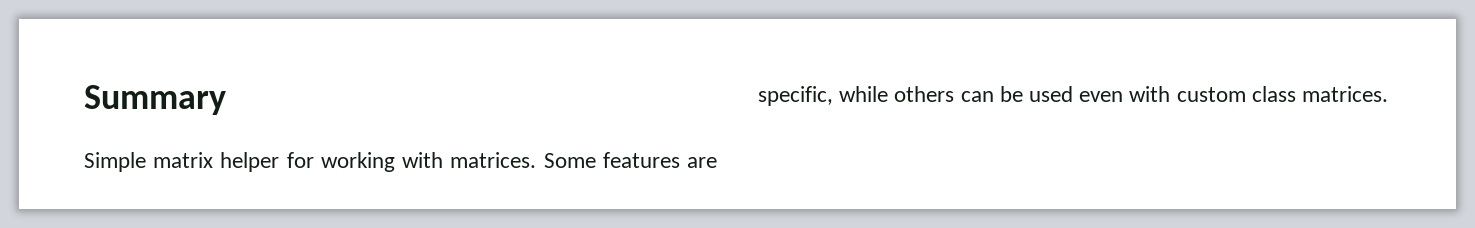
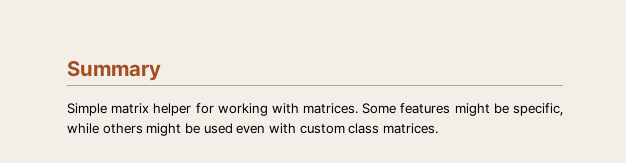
[686,157,717,168] are -> [454,103,509,116] might be
[960,91,994,102] can -> [146,123,182,136] might

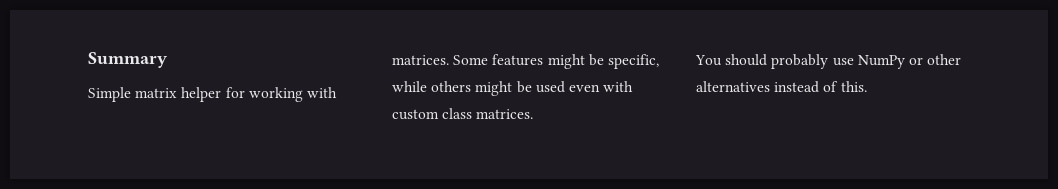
(438, 128) none -> [695,54,962,69] [696,81,867,93] // You should probably use NumPy or other alternatives instead of this.

